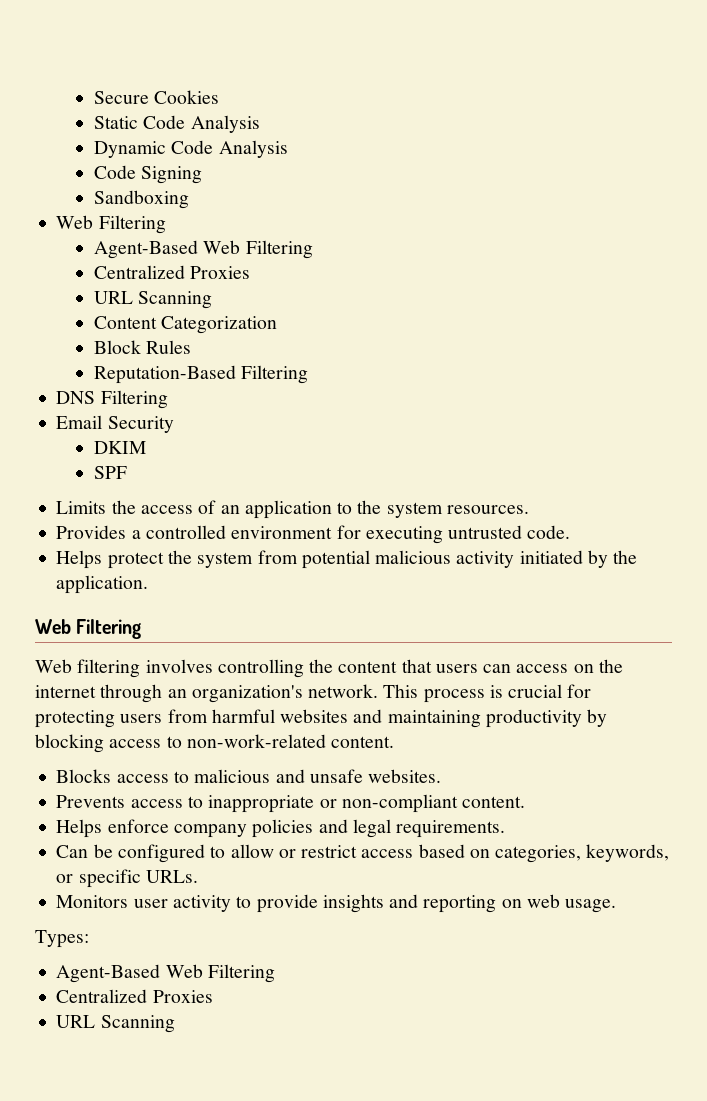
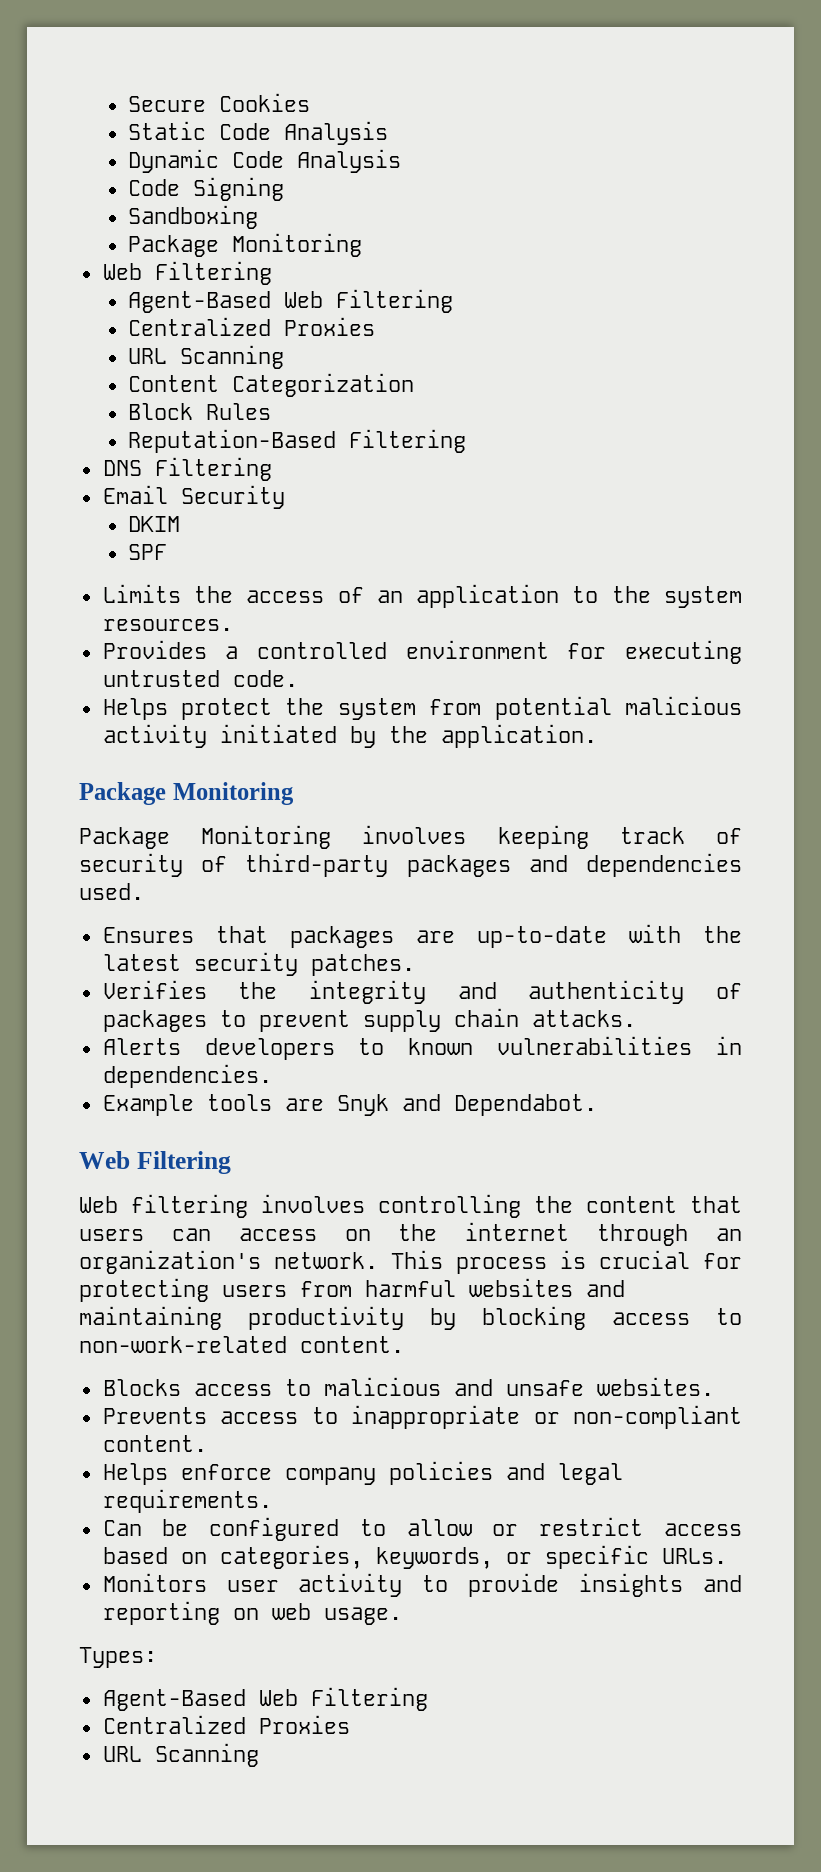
(190, 199) none -> [127,233,362,257] // Package Monitoring
(149, 584) none -> [79,782,294,805] [79,825,742,849] [79,853,742,877] [79,883,144,900] [102,924,742,948] [102,952,415,976] [102,980,742,1004] [102,1008,636,1032] [102,1036,742,1060] [102,1064,272,1088] [102,1094,597,1116] // Package Monitoring // Package Monitoring involves keeping track of security of third-party packages and dependencies used. // Ensures that packages are up-to-date with the latest security patches. // Verifies the integrity and authenticity of packages to prevent supply chain attacks. // Alerts developers to known vulnerabilities in dependencies. // Example tools are Snyk and Dependabot.

